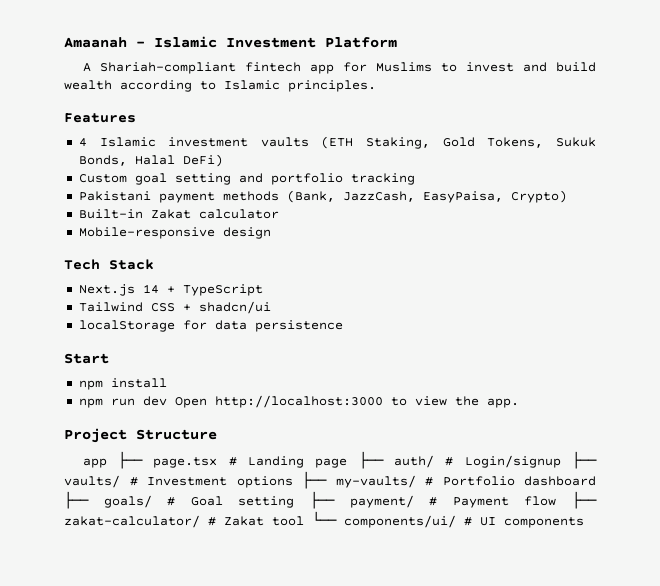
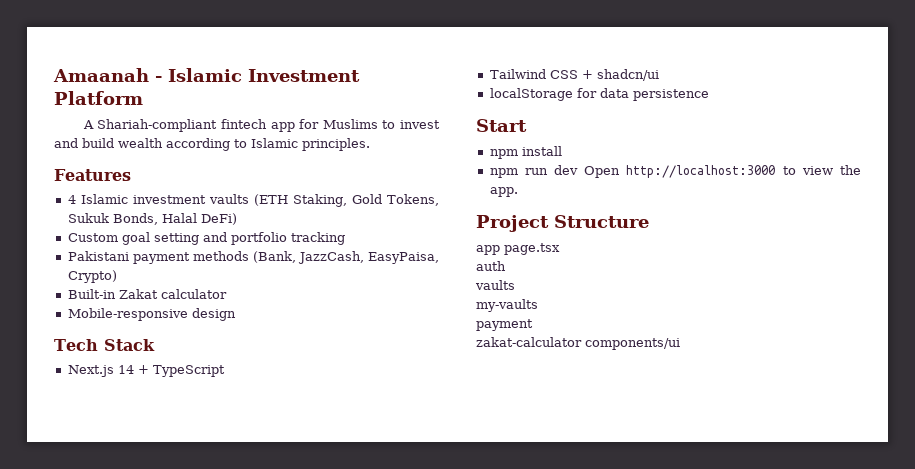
[117,451,143,469] ├── -> (500, 250) none
[228,451,597,469] [64,471,596,489] [64,491,598,509] [64,511,584,528] # Landing page ├── auth/ # Login/signup ├── vaults/ # Investment options ├── my-vaults/ # Portfolio dashboard ├── goals/ # Goal setting ├── payment/ # Payment flow ├── zakat-calculator/ # Zakat tool └── components/ui/ # UI components -> [476,261,506,271] [475,280,515,290] [476,299,538,312] [476,319,533,331] [476,337,680,350] // auth // vaults // my-vaults // payment // zakat-calculator components/ui

